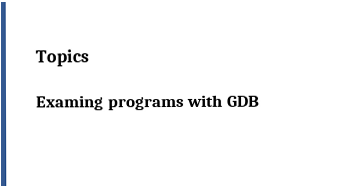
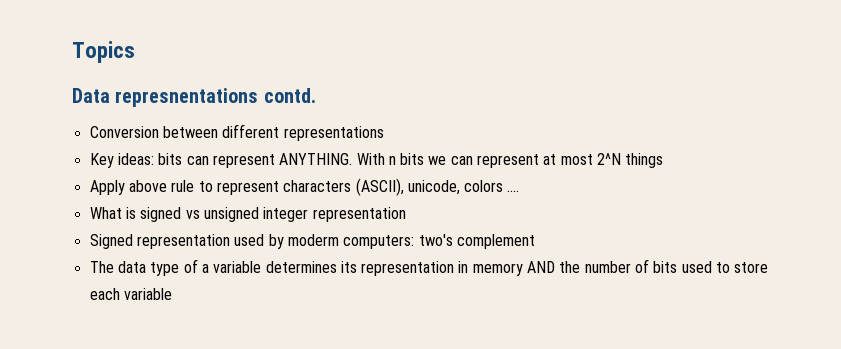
[36,94,260,111] Examing programs with GDB -> [72,88,316,107] [89,124,384,141] [89,153,664,168] [89,178,520,196] [89,207,406,222] [89,234,535,249] [89,259,769,276] [89,288,172,300] Data represnentations contd. // Conversion between different representations // Key ideas: bits can represent ANYTHING. With n bits we can represent at most 2^N things // Apply above rule to represent characters (ASCII), unicode, colors .... // What is signed vs unsigned integer representation // Signed representation used by moderm computers: two's complement // The data type of a variable determines its representation in memory AND the number of bits used to store each variable

